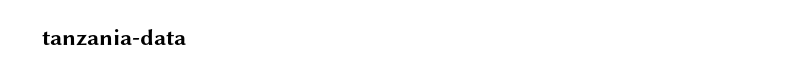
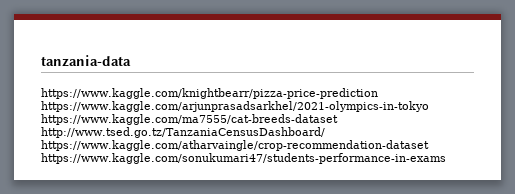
(186, 37) none -> [41,88,378,99] [41,101,429,112] [41,114,338,125] [41,127,325,138] [41,140,429,151] [41,153,446,164] // https://www.kaggle.com/knightbearr/pizza-price-prediction https://www.kaggle.com/arjunprasadsarkhel/2021-olympics-in-tokyo https://www.kaggle.com/ma7555/cat-breeds-dataset http://www.tsed.go.tz/TanzaniaCensusDashboard/ https://www.kaggle.com/atharvaingle/crop-recommendation-dataset https://www.kaggle.com/sonukumari47/students-performance-in-exams

